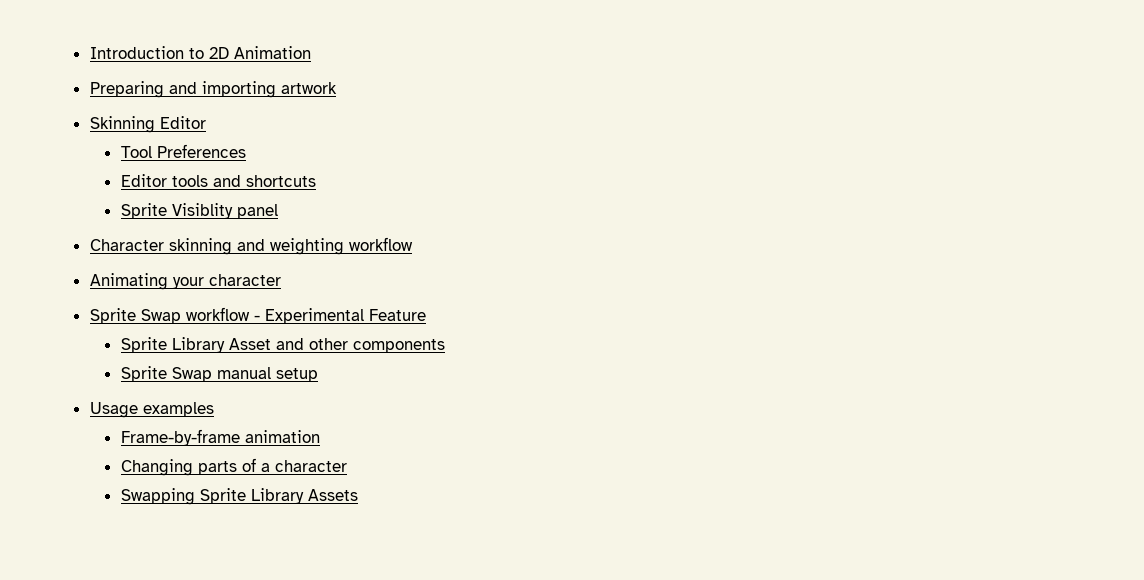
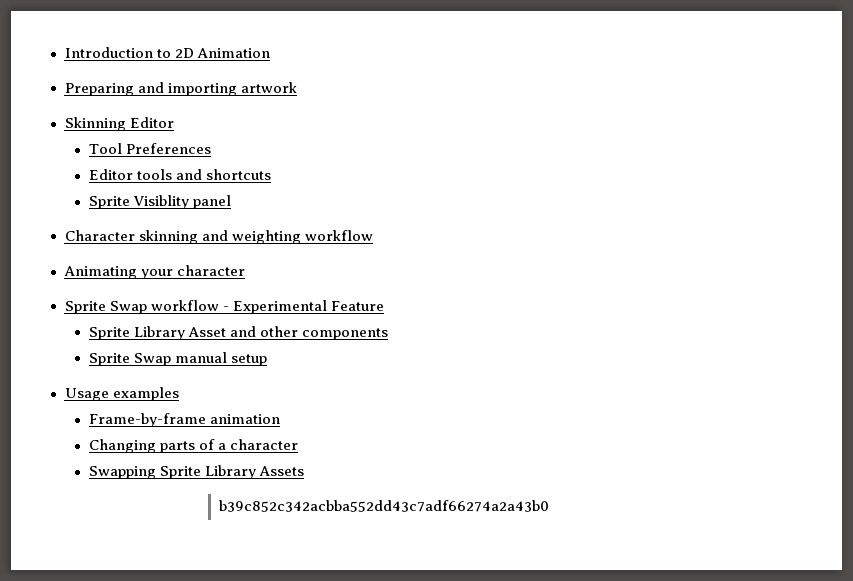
(358, 495) none -> [218,500,549,512] // b39c852c342acbba552dd43c7adf66274a2a43b0

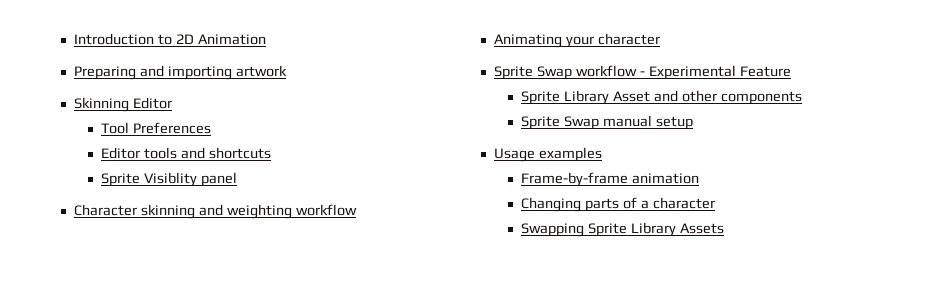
[218,500,549,512] // b39c852c342acbba552dd43c7adf66274a2a43b0 -> (725, 228) none

